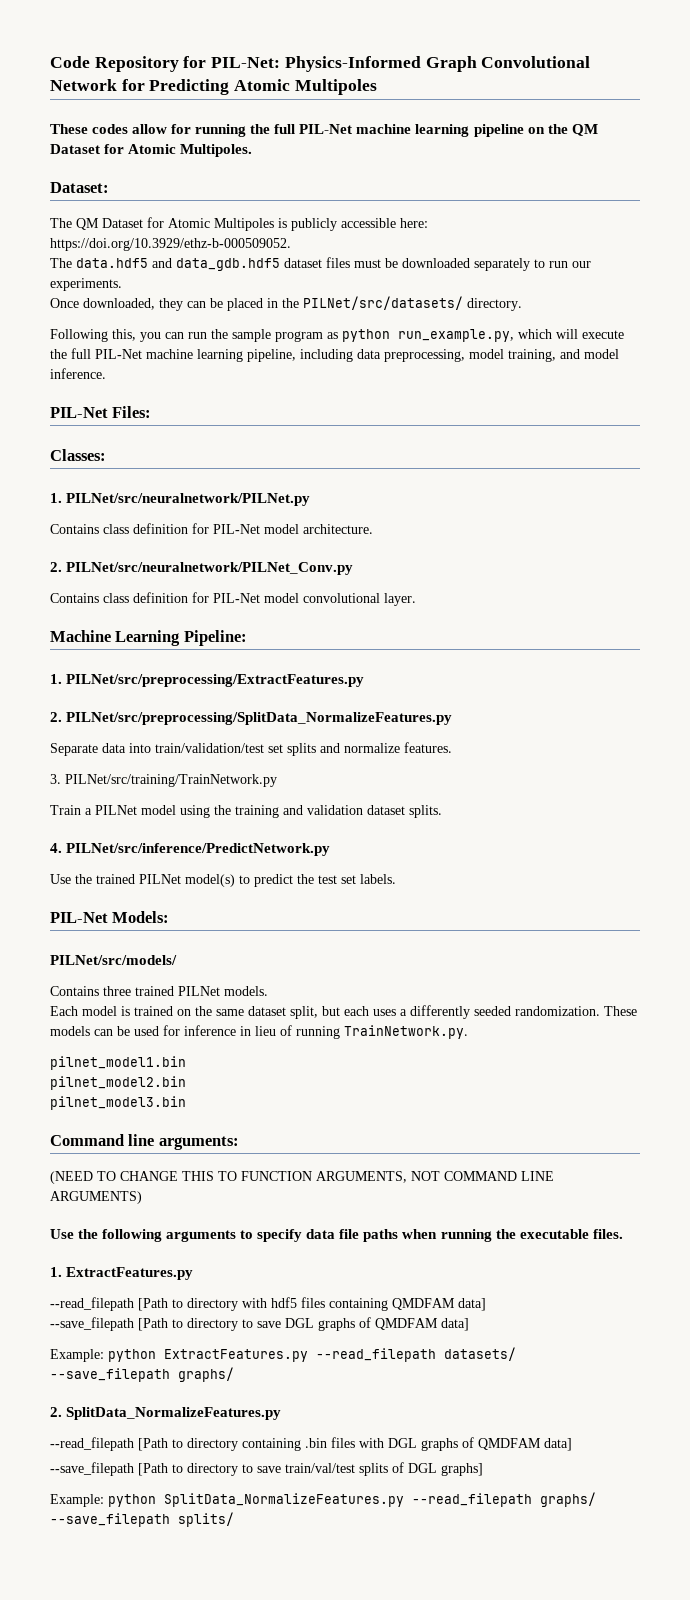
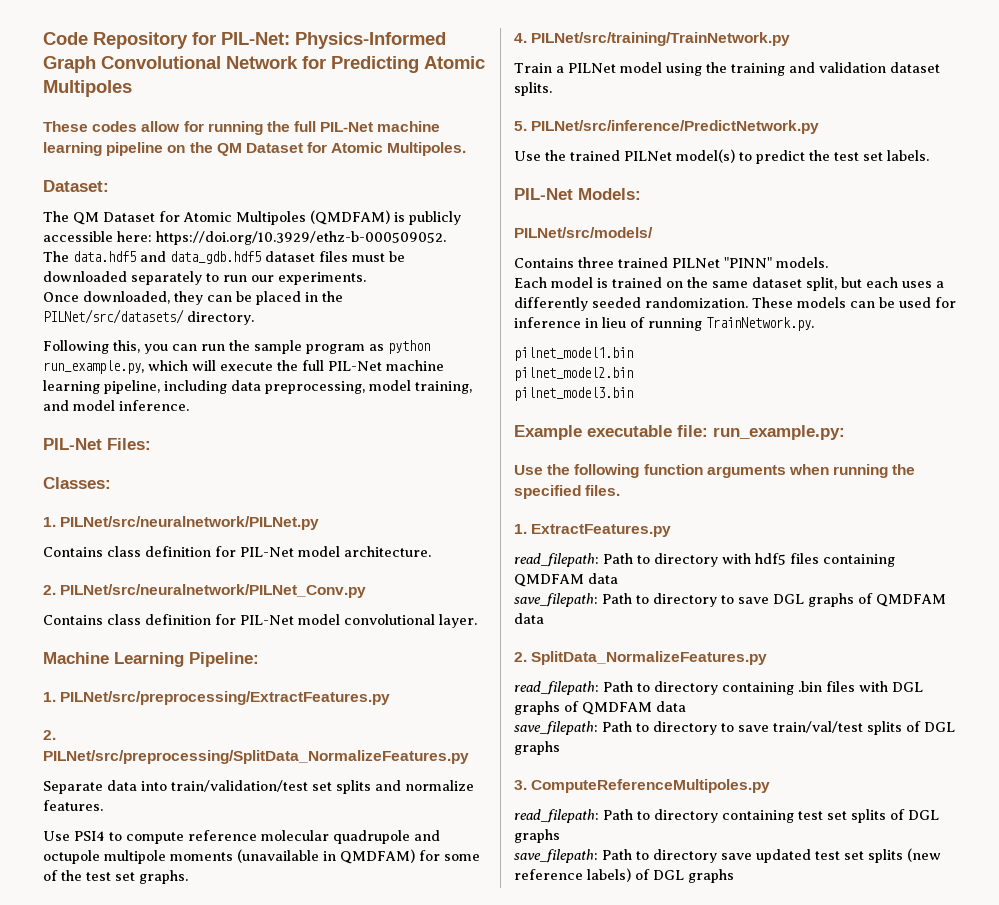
(274, 224) none -> [310,210,390,225] (QMDFAM)
[50,774,61,784] 3. -> [43,830,440,844] [43,849,480,864] [43,870,188,884] [514,33,527,43] Use PSI4 to compute reference molecular quadrupole and octupole multipole moments (unavailable in QMDFAM) for some of the test set graphs. // 4.
[50,843,62,853] 4. -> [514,121,527,131] 5.
(220, 991) none -> [724,257,772,268] "PINN"
[50,1134,239,1150] [50,1171,554,1184] [50,1191,142,1204] [50,1229,399,1242] Command line arguments: // (NEED TO CHANGE THIS TO FUNCTION ARGUMENTS, NOT COMMAND LINE ARGUMENTS) // Use the following arguments to specify data file paths -> [514,425,845,440] [514,464,786,478] Example executable file: run_example.py: // Use the following function arguments
[519,1229,589,1239] executable -> [514,485,581,499] specified
[50,1297,168,1311] --read_filepath [Path -> [514,553,633,567] read_filepath: Path
[458,1298,486,1311] [50,1317,168,1331] data] // --save_filepath [Path -> [588,573,618,584] [514,593,632,607] data // save_filepath: Path
[441,1318,469,1331] [50,1347,516,1362] [50,1367,234,1382] data] // Example: python ExtractFeatures.py --read_filepath datasets/ --save_filepath graphs/ -> [514,613,544,624] data
[50,1437,168,1451] --read_filepath [Path -> [514,681,633,695] read_filepath: Path
[544,1438,572,1451] [50,1462,168,1476] data] // --save_filepath [Path -> [656,701,686,712] [514,721,632,735] data // save_filepath: Path
[441,1463,483,1476] [50,1492,596,1507] [50,1512,234,1527] graphs] // Example: python SplitData_NormalizeFeatures.py --read_filepath graphs/ --save_filepath splits/ -> [514,741,560,755] [514,779,771,793] [514,809,939,823] [514,829,560,843] [514,848,941,863] [514,868,734,883] graphs // 3. ComputeReferenceMultipoles.py // read_filepath: Path to directory containing test set splits of DGL graphs // save_filepath: Path to directory save updated test set splits (new reference labels) of DGL graphs

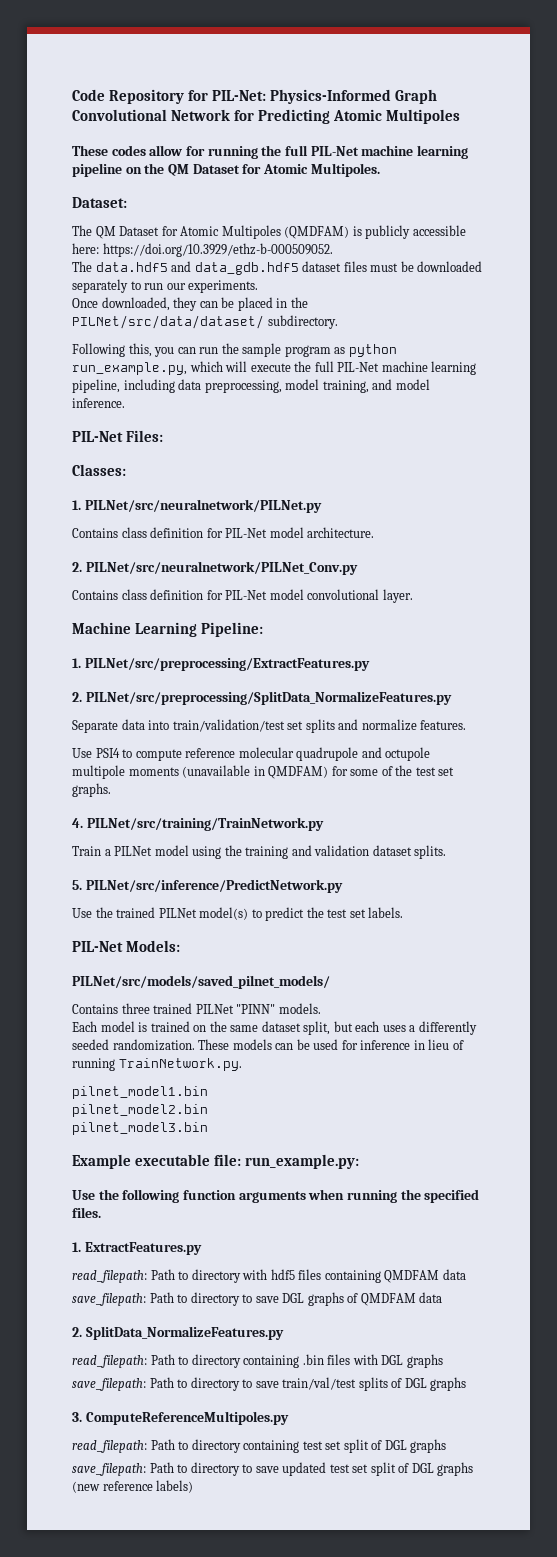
[43,309,254,325] PILNet/src/datasets/ directory. -> [72,315,338,329] PILNet/src/data/dataset/ subdirectory.
[514,227,653,238] PILNet/src/models/ -> [72,975,330,989] PILNet/src/models/saved_pilnet_models/
[564,701,686,715] of QMDFAM data -> (443, 1361) none
[851,809,886,823] splits -> [343,1439,369,1453] split
(717, 856) none -> [242,1464,253,1473] to
[868,848,941,863] [514,868,734,883] splits (new reference labels) of DGL graphs -> [370,1462,474,1476] [72,1480,194,1493] split of DGL graphs (new reference labels)

